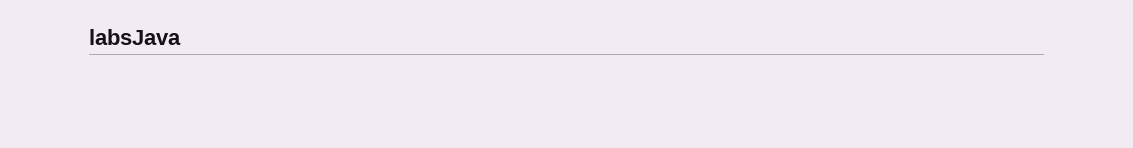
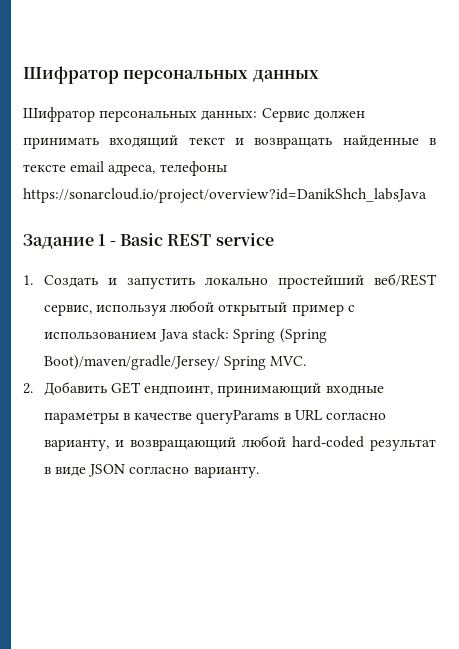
[89,29,181,45] labsJava -> [23,66,319,84] [23,107,365,122] [23,135,436,149] [23,161,227,176] [23,188,427,203] [23,233,274,249] [23,273,437,289] [43,300,355,316] [43,328,327,343] [43,355,307,370] [23,381,384,397] [43,410,386,424] [43,435,436,451] [43,464,259,478] Шифратор персональных данных // Шифратор персональных данных: Сервис должен принимать входящий текст и возвращать найденные в тексте email адреса, телефоны https://sonarcloud.io/project/overview?id=DanikShch_labsJava // Задание 1 - Basic REST service // 1. Создать и запустить локально простейший веб/REST сервис, используя любой открытый пример с использованием Java stack: Spring (Spring Boot)/maven/gradle/Jersey/ Spring MVC. // 2. Добавить GET ендпоинт, принимающий входные параметры в качестве queryParams в URL согласно варианту, и возвращающий любой hard-coded результат в виде JSON согласно варианту.

